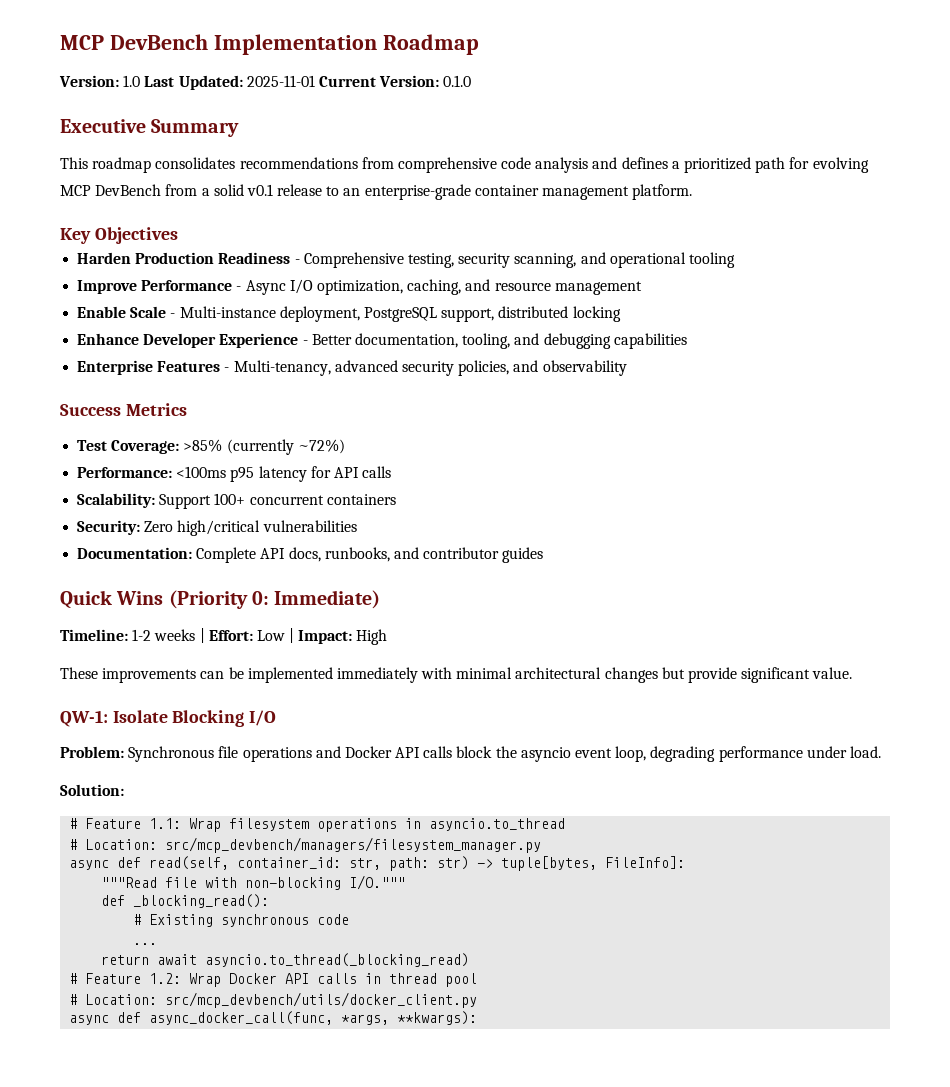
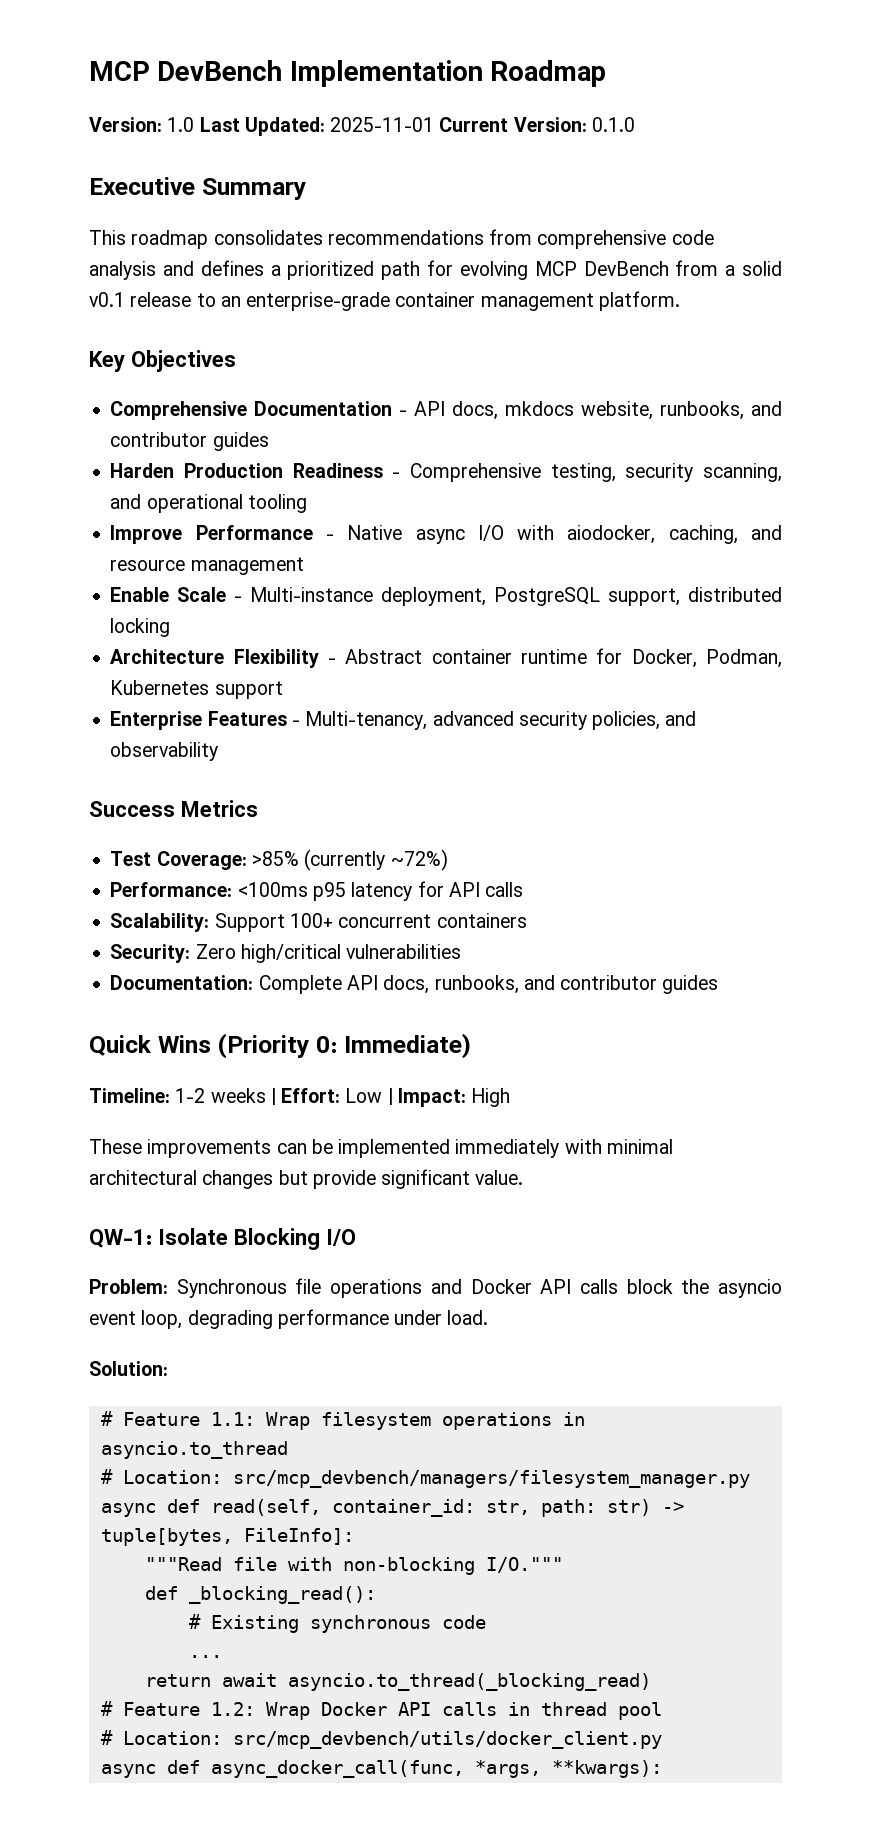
(178, 235) none -> [110,401,783,420] [110,432,269,451] // Comprehensive Documentation - API docs, mkdocs website, runbooks, and contributor guides
[245,279,403,295] Async I/O optimization, -> [347,525,656,544] Native async I/O with aiodocker,
[77,333,687,349] Enhance Developer Experience - Better documentation, tooling, and debugging capabilities -> [110,648,783,668] [110,680,283,699] Architecture Flexibility - Abstract container runtime for Docker, Podman, Kubernetes support

